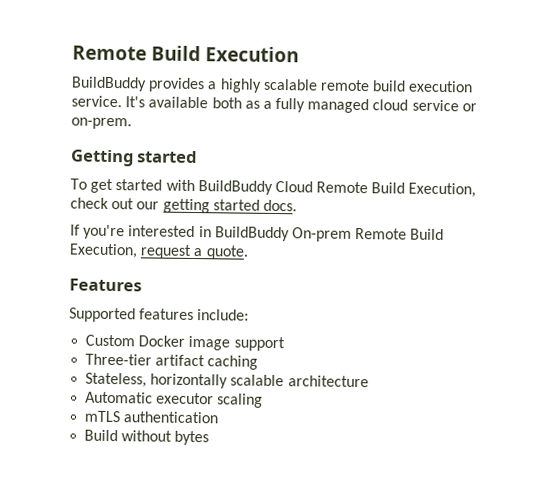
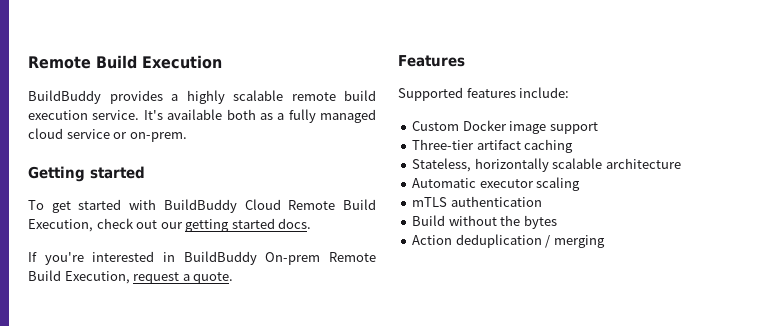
(173, 436) none -> [500,215,521,226] the
(210, 438) none -> [412,234,605,248] // Action deduplication / merging

